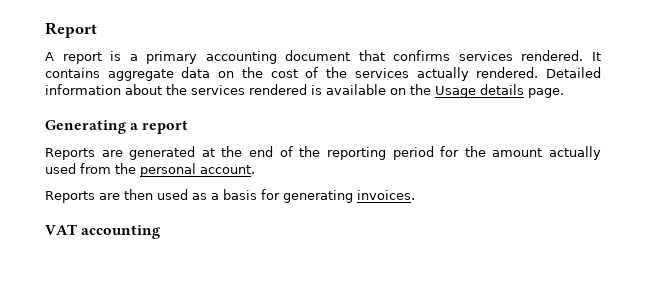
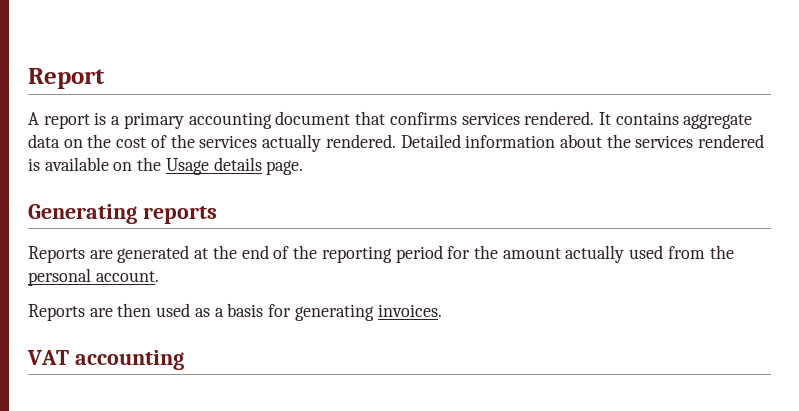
[130,120,189,134] a report -> [142,206,217,224] reports

